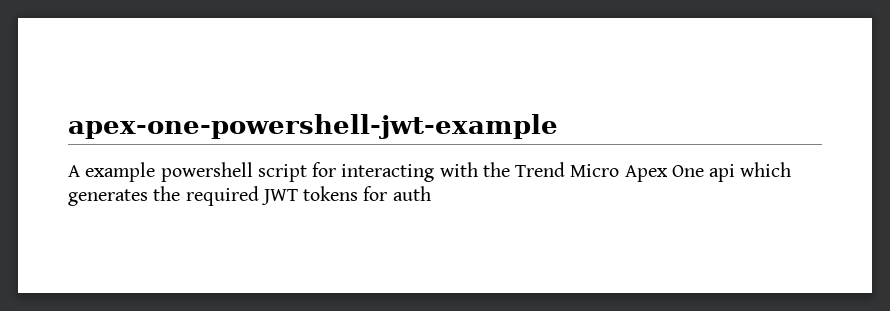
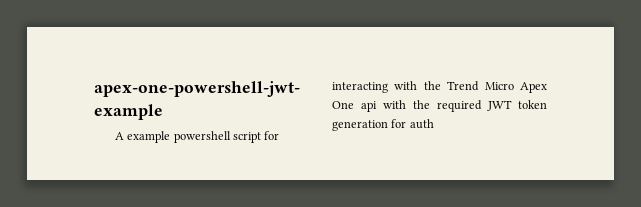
[740,162,792,177] [68,189,148,206] which generates -> [383,100,406,109] with
[303,186,359,201] tokens -> [518,100,547,109] [332,120,388,131] token generation

